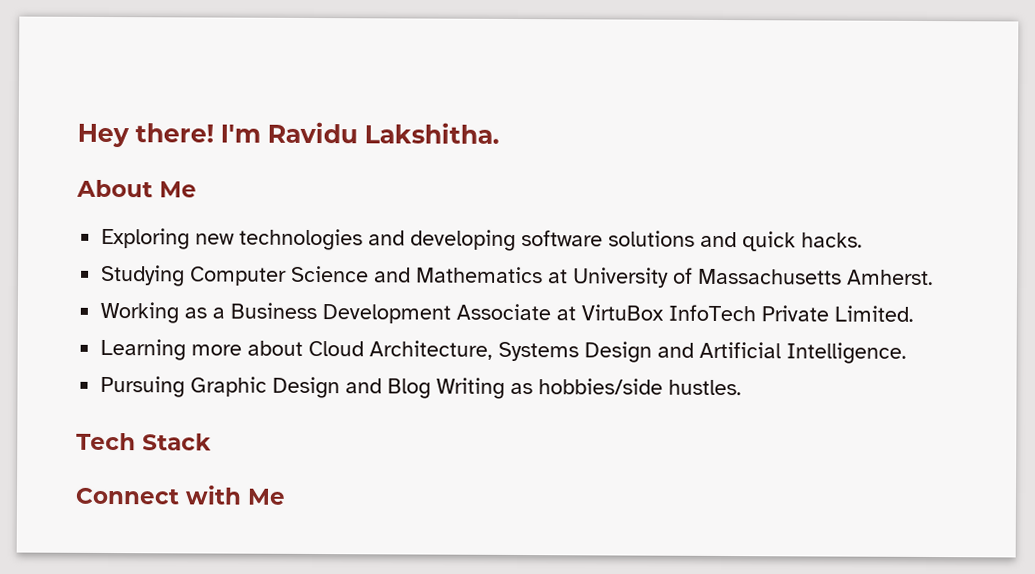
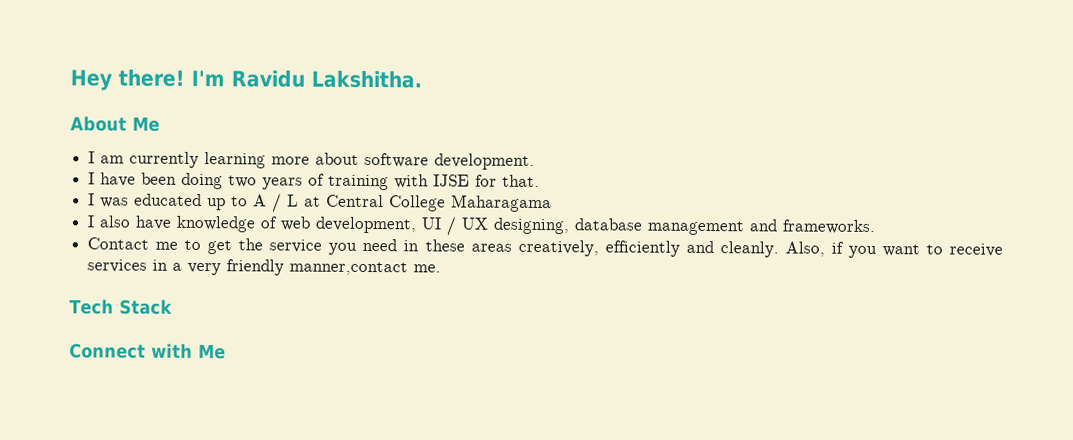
[101,227,864,252] [101,264,935,288] [100,301,915,324] [100,338,908,364] [100,375,743,399] Exploring new technologies and developing software solutions and quick hacks. // Studying Computer Science and Mathematics at University of Massachusetts Amherst. // Working as a Business Development Associate at VirtuBox InfoTech Private Limited. // Learning more about Cloud Architecture, Systems Design and Artificial Intelligence. // Pursuing Graphic Design and Blog Writing as hobbies/side hustles. -> [88,151,536,170] [88,172,541,191] [88,193,553,213] [87,215,877,236] [87,237,1004,259] [87,259,442,276] I am currently learning more about software development. // I have been doing two years of training with IJSE for that. // I was educated up to A / L at Central College Maharagama // I also have knowledge of web development, UI / UX designing, database management and frameworks. // Contact me to get the service you need in these areas creatively, efficiently and cleanly. Also, if you want to receive services in a very friendly manner,contact me.

